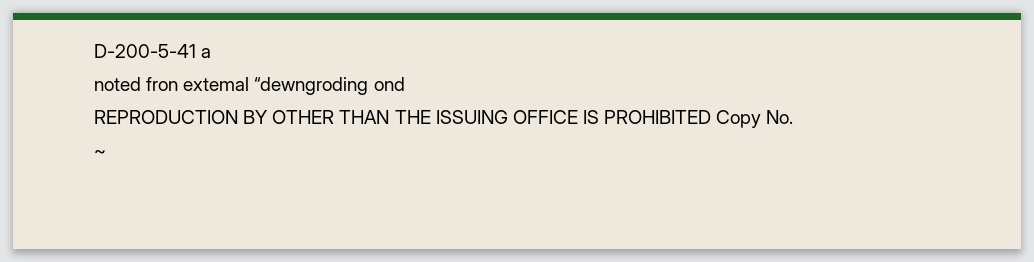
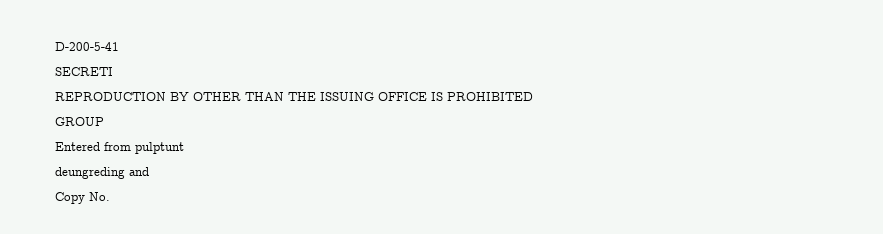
[201,48,212,58] [94,77,405,95] a // noted fron extemal “dewngroding ond -> [55,67,113,76] // SECRETI
(712, 117) none -> [55,117,104,126] [55,142,184,154] [55,167,149,179] // GROUP // Entered from pulptunt // deungreding and //
[94,150,106,157] // ~ -> (110, 196) none

